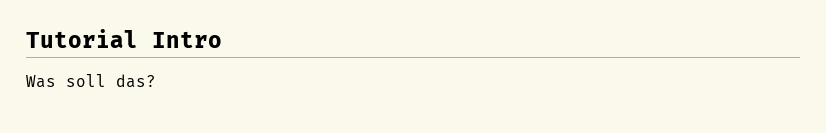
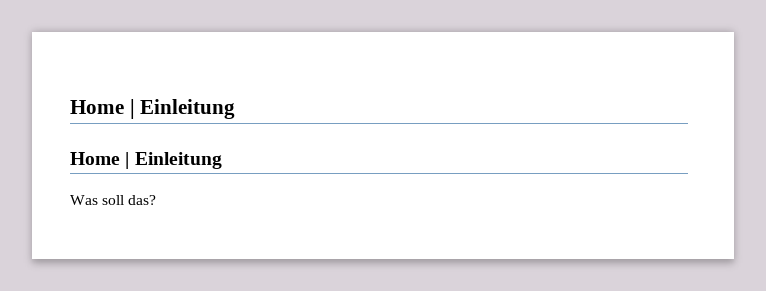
[26,29,222,48] Tutorial Intro -> [70,99,236,119] [70,152,222,169] Home | Einleitung // Home | Einleitung

